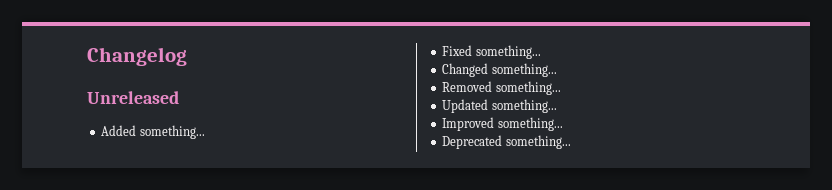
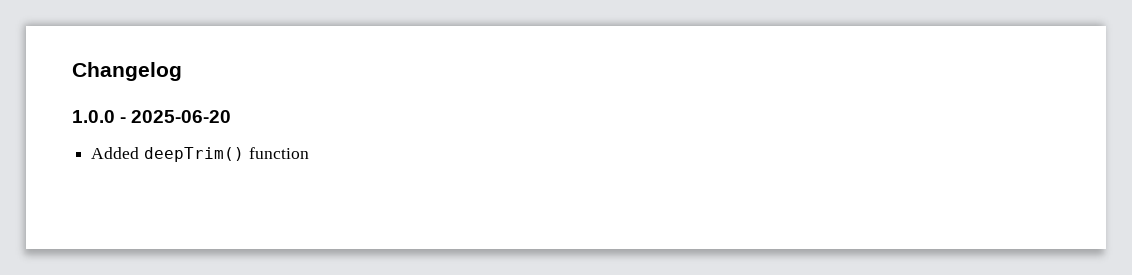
[87,91,179,104] [101,125,205,139] [442,45,541,59] [442,63,557,77] [442,81,561,95] [442,99,557,113] [442,117,563,131] [442,135,571,149] Unreleased // Added something... // Fixed something... // Changed something... // Removed something... // Updated something... // Improved something... // Deprecated something... -> [72,110,232,123] [91,147,309,162] 1.0.0 - 2025-06-20 // Added deepTrim() function

